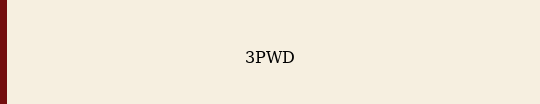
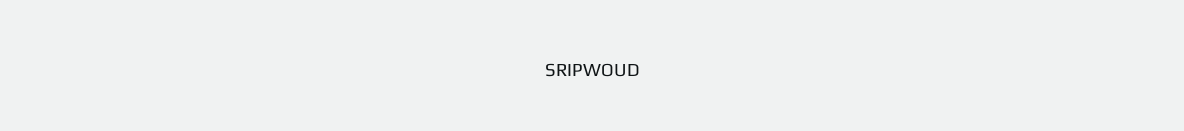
[245,51,295,63] 3PWD -> [544,63,640,77] SRIPWOUD

